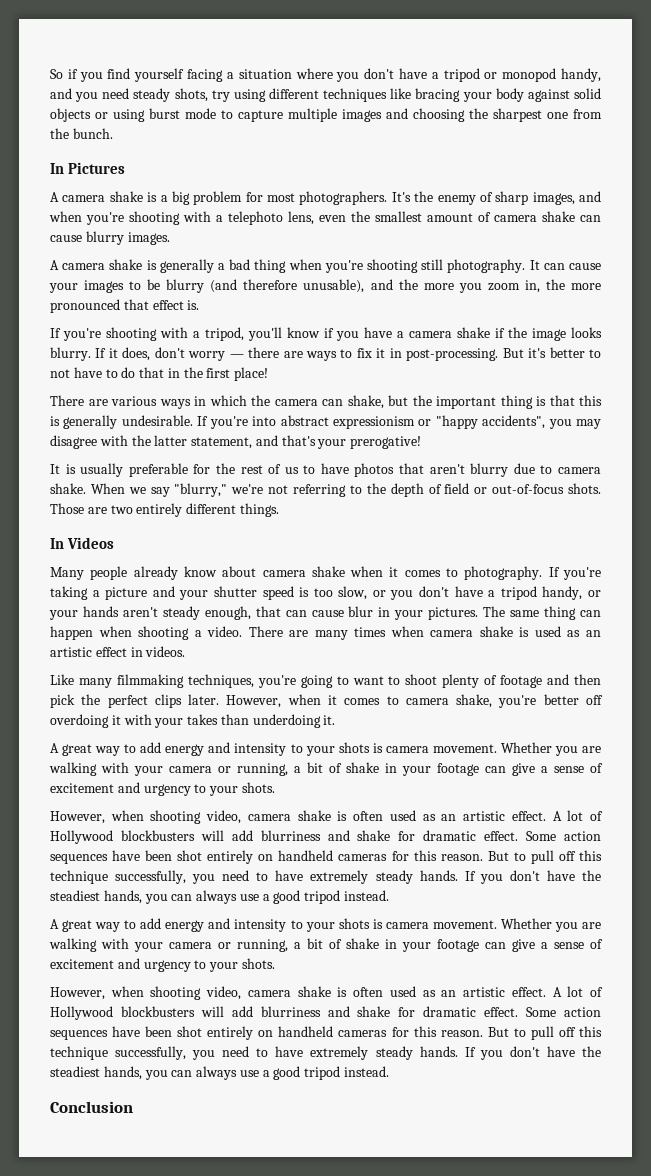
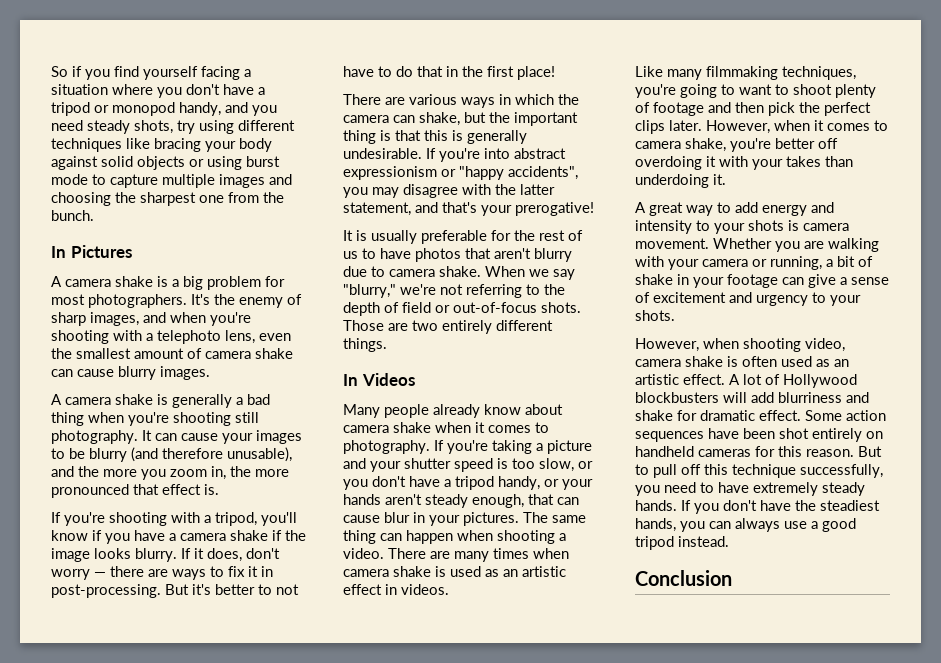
[50,918,601,932] [49,938,603,952] [50,958,275,972] [50,986,604,1000] [50,1006,601,1020] [50,1026,602,1040] [50,1046,602,1060] [50,1066,390,1080] // A great way to add energy and intensity to your shots is camera movement. Whether you are walking with your camera or running, a bit of shake in your footage can give a sense of excitement and urgency to your shots. // However, when shooting video, camera shake is often used as an artistic effect. A lot of Hollywood blockbusters will add blurriness and shake for dramatic effect. Some action sequences have been shot entirely on handheld cameras for this reason. But to pull off this technique successfully, you need to have extremely steady hands. If you don't have the steadiest hands, you can always use a good tripod instead. -> (729, 541) none

